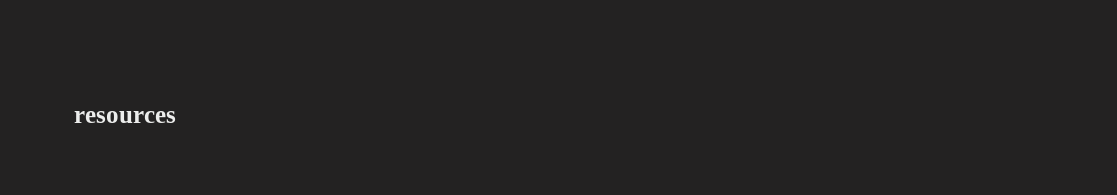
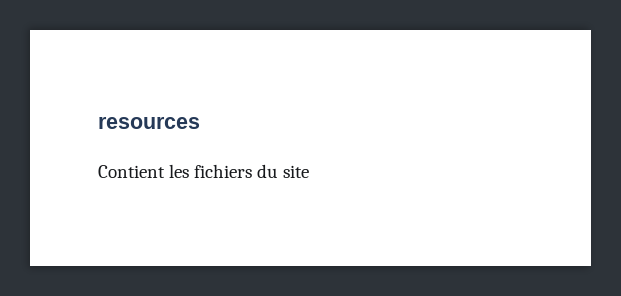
(176, 117) none -> [98,164,309,178] // Contient les fichiers du site

